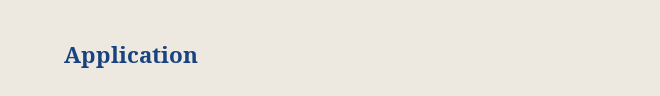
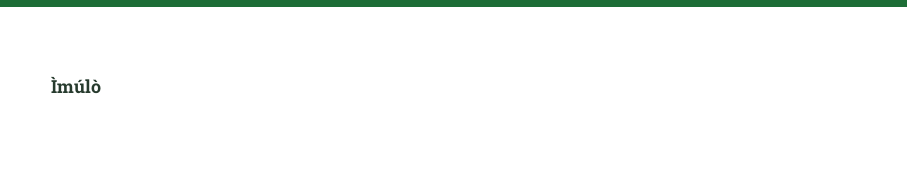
[64,46,198,68] Application -> [50,76,101,94] Ìmúlò

